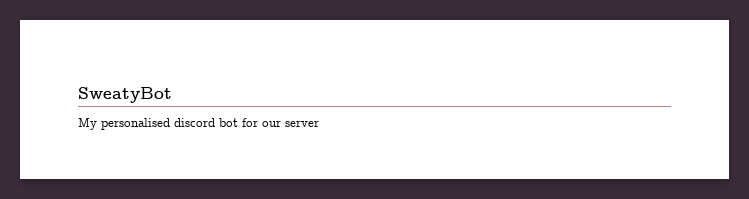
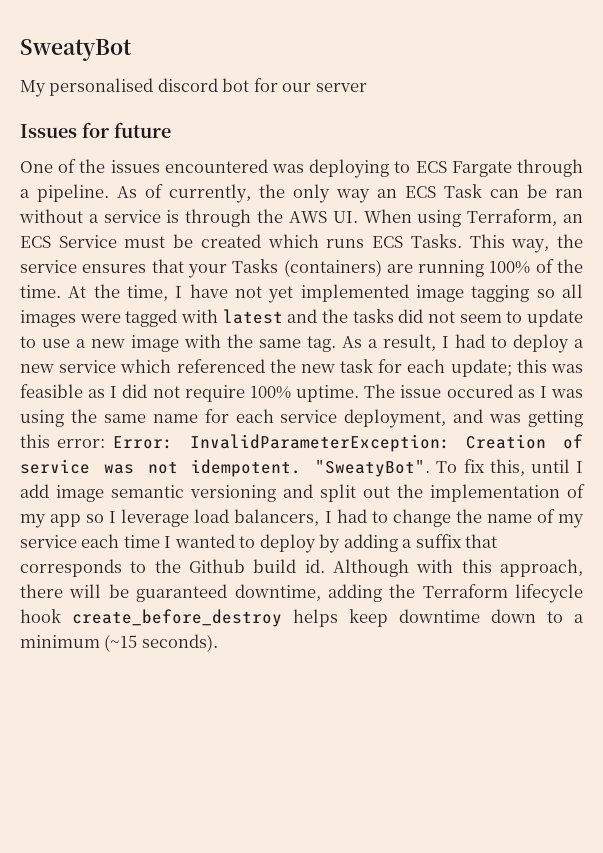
(319, 123) none -> [20,122,171,138] [20,159,583,178] [20,184,583,203] [19,209,583,227] [20,234,584,253] [20,259,583,278] [20,284,583,303] [20,309,584,327] [20,334,584,353] [20,359,583,377] [20,384,583,402] [20,409,583,428] [20,434,584,452] [20,459,583,477] [20,484,585,502] [20,509,584,528] [20,534,498,553] [20,559,583,577] [20,584,583,603] [20,609,584,627] [20,634,218,652] // Issues for future // One of the issues encountered was deploying to ECS Fargate through a pipeline. As of currently, the only way an ECS Task can be ran without a service is through the AWS UI. When using Terraform, an ECS Service must be created which runs ECS Tasks. This way, the service ensures that your Tasks (containers) are running 100% of the time. At the time, I have not yet implemented image tagging so all images were tagged with latest and the tasks did not seem to update to use a new image with the same tag. As a result, I had to deploy a new service which referenced the new task for each update; this was feasible as I did not require 100% uptime. The issue occured as I was using the same name for each service deployment, and was getting this error: Error: InvalidParameterException: Creation of service was not idempotent. "SweatyBot". To fix this, until I add image semantic versioning and split out the implementation of my app so I leverage load balancers, I had to change the name of my service each time I wanted to deploy by adding a suffix that corresponds to the Github build id. Although with this approach, there will be guaranteed downtime, adding the Terraform lifecycle hook create_before_destroy helps keep downtime down to a minimum (~15 seconds).

